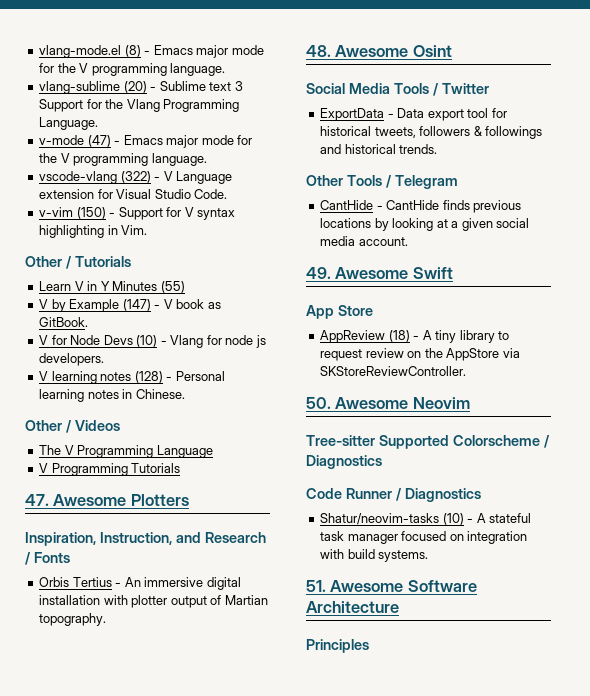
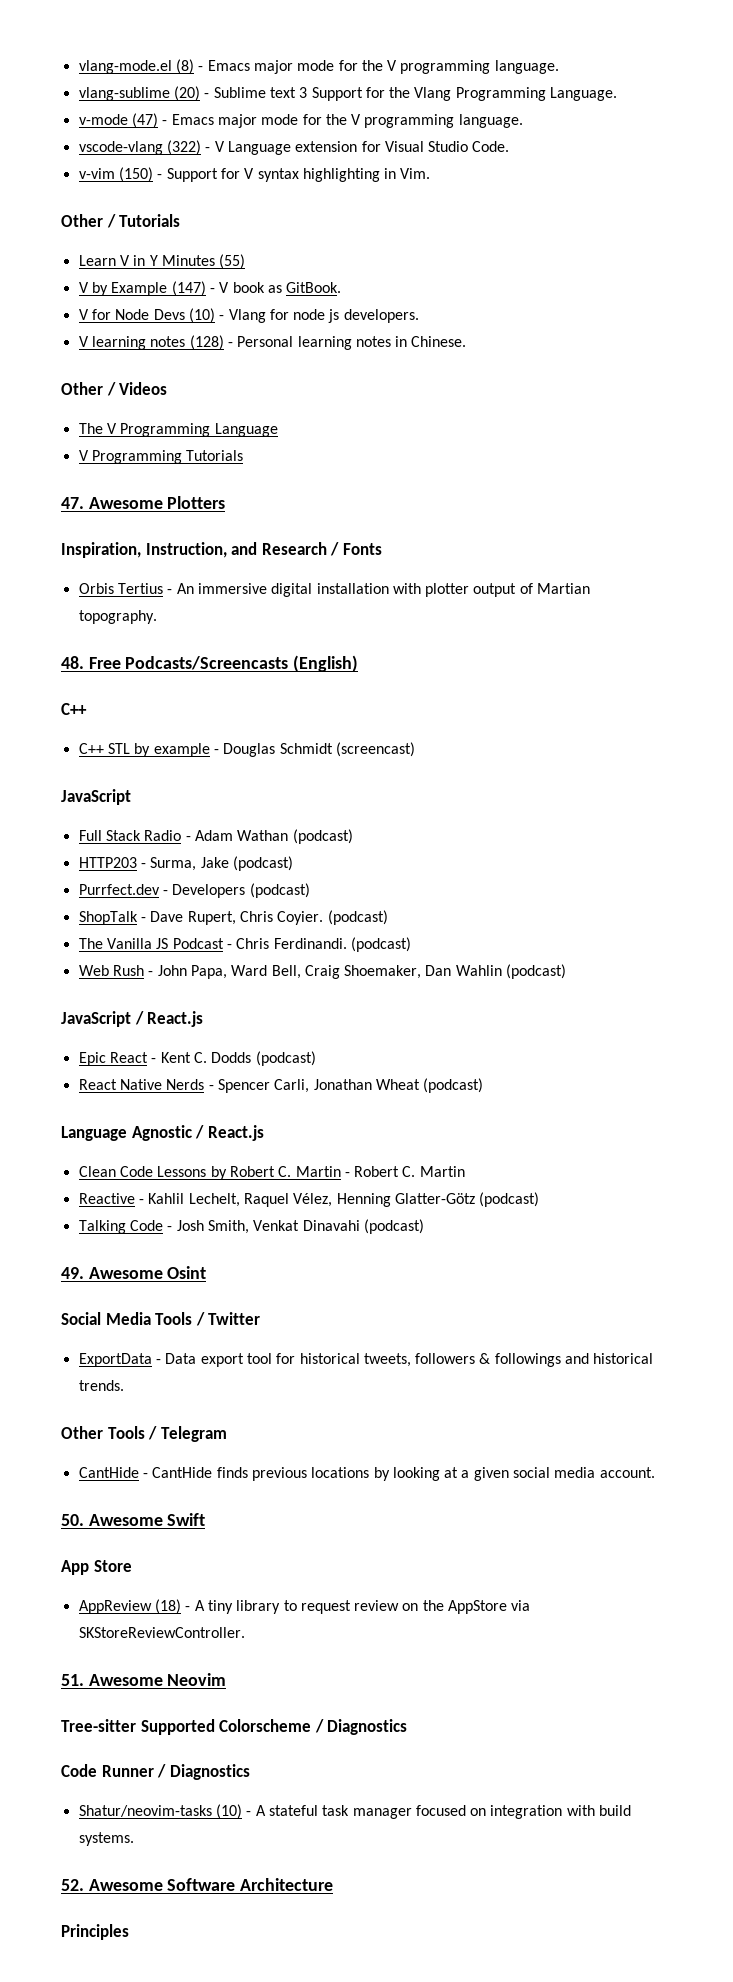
(331, 51) none -> [88,655,359,672] [61,703,87,715] [78,742,415,757] [61,789,131,805] [78,829,353,844] [78,856,293,871] [78,883,310,898] [78,910,388,925] [78,937,411,952] [78,964,567,979] [61,1011,204,1027] [78,1051,316,1066] [78,1078,484,1093] [61,1125,264,1141] [78,1166,465,1180] [78,1192,540,1207] [78,1219,424,1234] [61,1267,84,1279] Free Podcasts/Screencasts (English) // C++ // C++ STL by example - Douglas Schmidt (screencast) // JavaScript // Full Stack Radio - Adam Wathan (podcast) // HTTP203 - Surma, Jake (podcast) // Purrfect.dev - Developers (podcast) // ShopTalk - Dave Rupert, Chris Coyier. (podcast) // The Vanilla JS Podcast - Chris Ferdinandi. (podcast) // Web Rush - John Papa, Ward Bell, Craig Shoemaker, Dan Wahlin (podcast) // JavaScript / React.js // Epic React - Kent C. Dodds (podcast) // React Native Nerds - Spencer Carli, Jonathan Wheat (podcast) // Language Agnostic / React.js // Clean Code Lessons by Robert C. Martin - Robert C. Martin // Reactive - Kahlil Lechelt, Raquel Vélez, Henning Glatter-Götz (podcast) // Talking Code - Josh Smith, Venkat Dinavahi (podcast) // 49.
[306,267,331,279] 49. -> [61,1514,84,1526] 50.
[306,397,331,409] 50. -> [61,1674,84,1686] 51.
[306,580,326,592] 51. -> [61,1879,84,1891] 52.

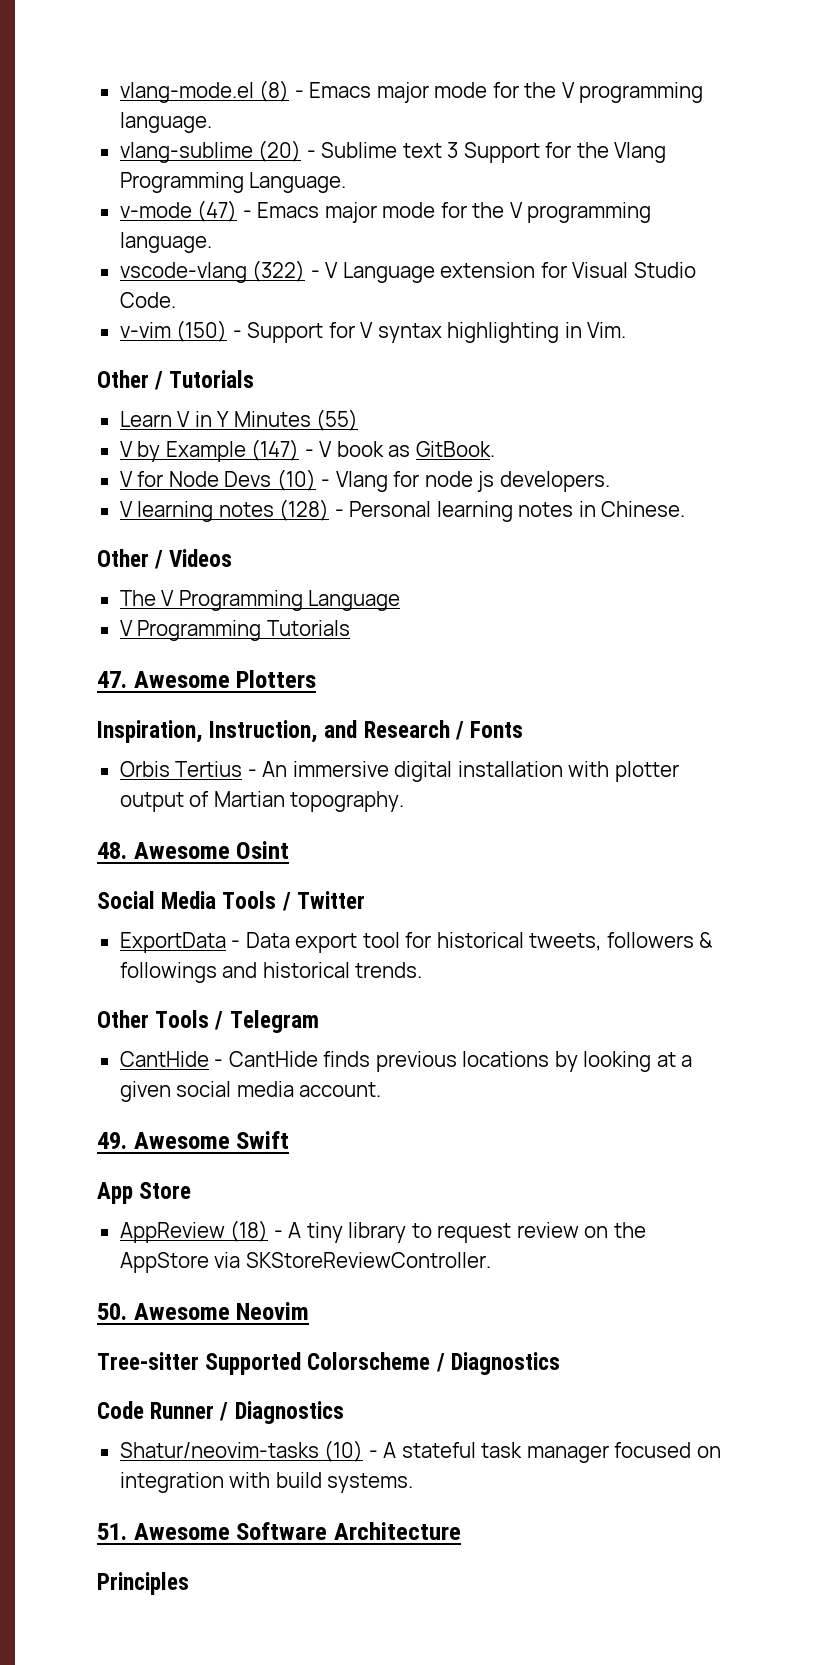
[88,655,359,672] [61,703,87,715] [78,742,415,757] [61,789,131,805] [78,829,353,844] [78,856,293,871] [78,883,310,898] [78,910,388,925] [78,937,411,952] [78,964,567,979] [61,1011,204,1027] [78,1051,316,1066] [78,1078,484,1093] [61,1125,264,1141] [78,1166,465,1180] [78,1192,540,1207] [78,1219,424,1234] [61,1267,84,1279] Free Podcasts/Screencasts (English) // C++ // C++ STL by example - Douglas Schmidt (screencast) // JavaScript // Full Stack Radio - Adam Wathan (podcast) // HTTP203 - Surma, Jake (podcast) // Purrfect.dev - Developers (podcast) // ShopTalk - Dave Rupert, Chris Coyier. (podcast) // The Vanilla JS Podcast - Chris Ferdinandi. (podcast) // Web Rush - John Papa, Ward Bell, Craig Shoemaker, Dan Wahlin (podcast) // JavaScript / React.js // Epic React - Kent C. Dodds (podcast) // React Native Nerds - Spencer Carli, Jonathan Wheat (podcast) // Language Agnostic / React.js // Clean Code Lessons by Robert C. Martin - Robert C. Martin // Reactive - Kahlil Lechelt, Raquel Vélez, Henning Glatter-Götz (podcast) // Talking Code - Josh Smith, Venkat Dinavahi (podcast) // 49. -> (127, 850) none
[61,1514,84,1526] 50. -> [97,1132,127,1149] 49.
[61,1674,84,1686] 51. -> [97,1303,127,1320] 50.
[61,1879,84,1891] 52. -> [97,1523,127,1540] 51.

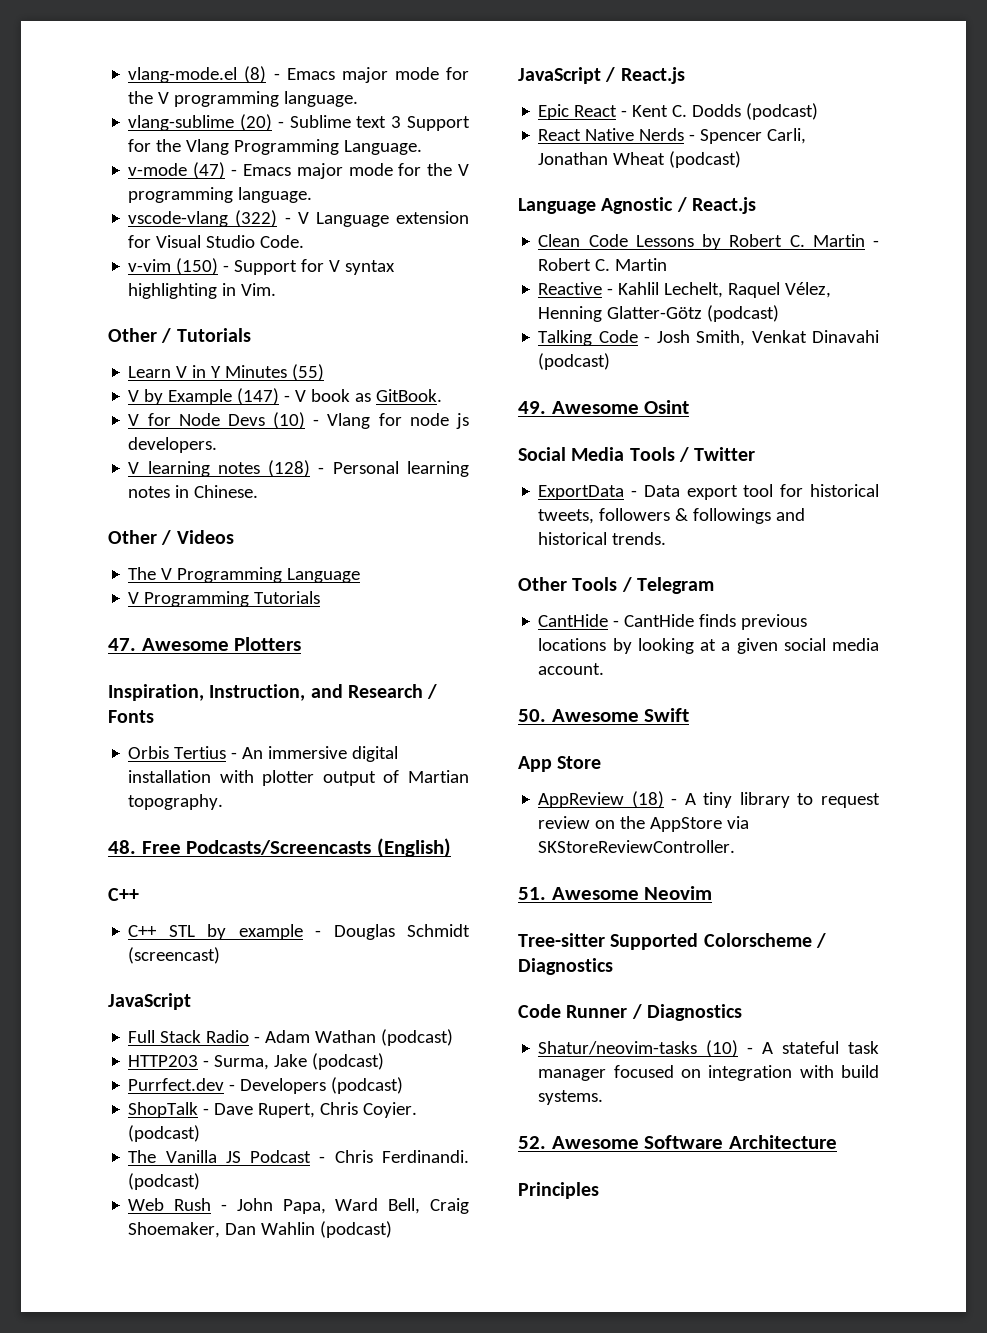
(127, 850) none -> [141,838,451,858] [108,888,139,901] [128,924,470,940] [128,947,221,964] [108,993,191,1010] [128,1029,454,1046] [128,1053,385,1070] [128,1077,404,1094] [128,1102,418,1118] [128,1125,201,1142] [128,1150,469,1163] [128,1173,201,1190] [128,1198,469,1214] [128,1221,393,1238] [518,67,685,84] [538,103,819,120] [538,128,807,144] [538,151,742,168] [518,197,756,214] [538,234,879,250] [538,258,668,271] [538,282,832,298] [538,305,780,322] [538,330,879,346] [538,353,611,370] [518,401,546,414] Free Podcasts/Screencasts (English) // C++ // C++ STL by example - Douglas Schmidt (screencast) // JavaScript // Full Stack Radio - Adam Wathan (podcast) // HTTP203 - Surma, Jake (podcast) // Purrfect.dev - Developers (podcast) // ShopTalk - Dave Rupert, Chris Coyier. (podcast) // The Vanilla JS Podcast - Chris Ferdinandi. (podcast) // Web Rush - John Papa, Ward Bell, Craig Shoemaker, Dan Wahlin (podcast) // JavaScript / React.js // Epic React - Kent C. Dodds (podcast) // React Native Nerds - Spencer Carli, Jonathan Wheat (podcast) // Language Agnostic / React.js // Clean Code Lessons by Robert C. Martin - Robert C. Martin // Reactive - Kahlil Lechelt, Raquel Vélez, Henning Glatter-Götz (podcast) // Talking Code - Josh Smith, Venkat Dinavahi (podcast) // 49.
[97,1132,127,1149] 49. -> [518,709,546,722] 50.
[97,1303,127,1320] 50. -> [518,887,546,900] 51.
[97,1523,127,1540] 51. -> [518,1136,546,1149] 52.

